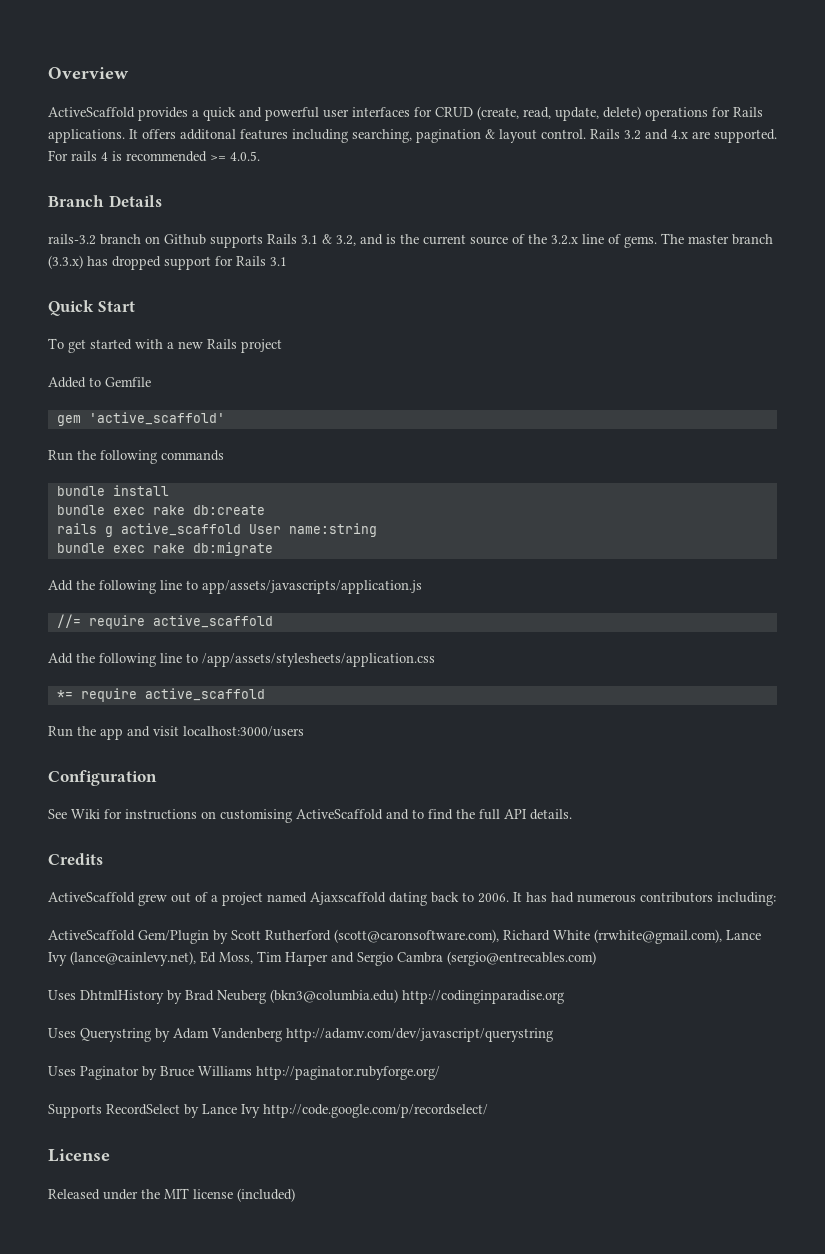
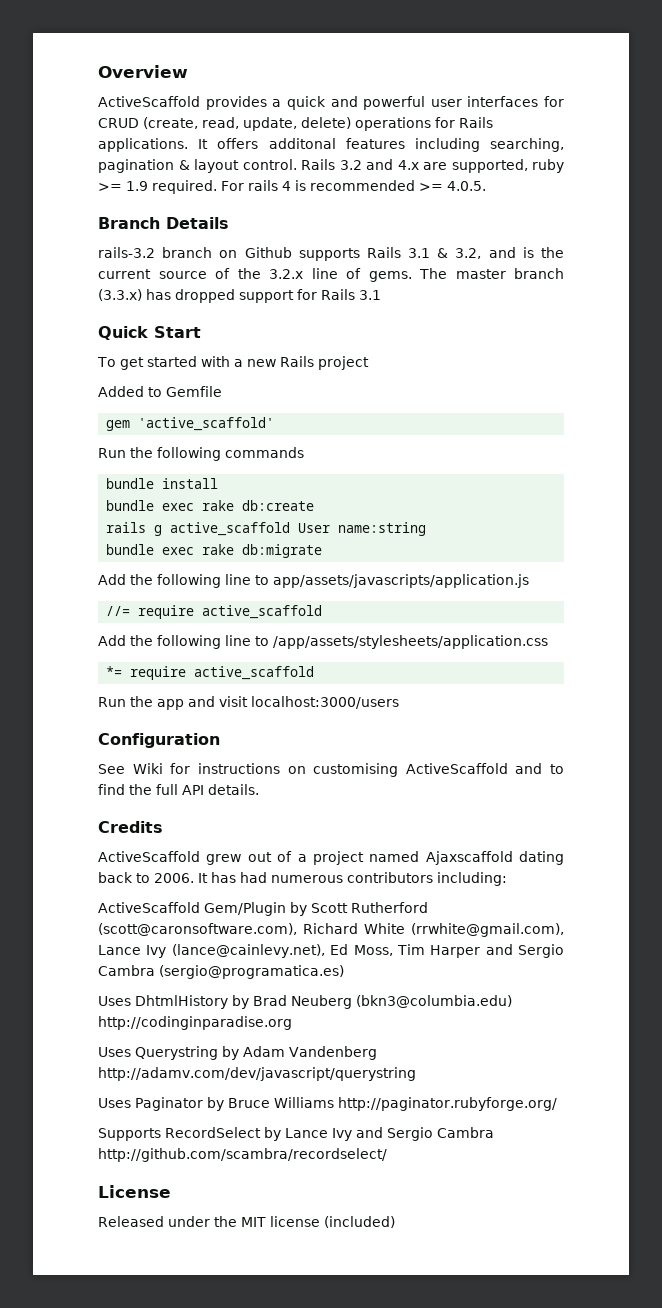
[714,129,777,143] supported. -> [451,159,564,173] [98,180,217,194] supported, ruby >= 1.9 required.
[447,951,596,966] (sergio@entrecables.com) -> [159,965,344,979] (sergio@programatica.es)
[263,1104,488,1118] http://code.google.com/p/recordselect/ -> [356,1127,494,1141] [98,1148,387,1162] and Sergio Cambra http://github.com/scambra/recordselect/

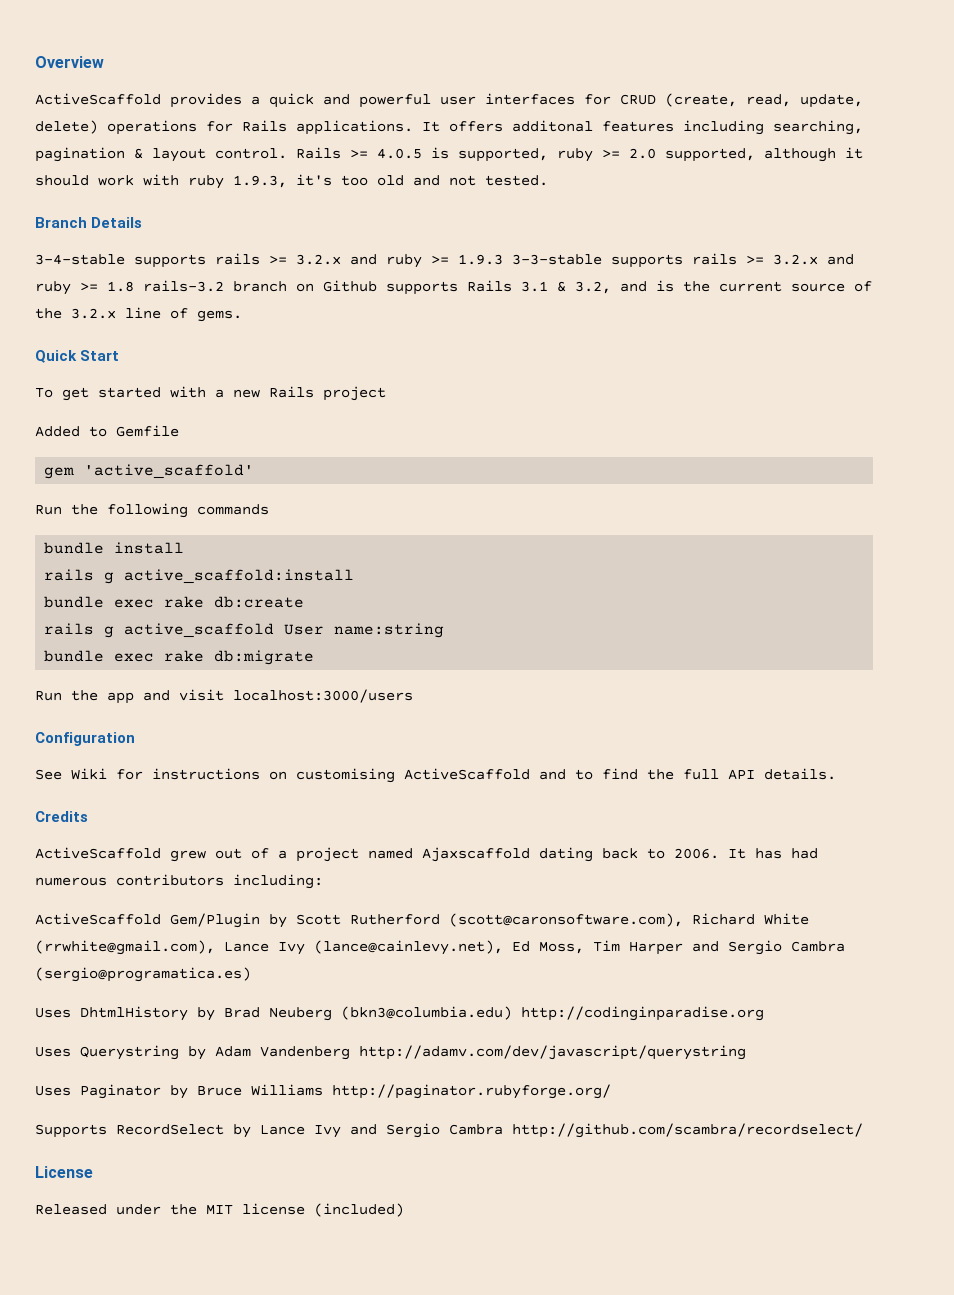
[339,159,564,173] [98,180,486,194] [98,217,229,229] 3.2 and 4.x are supported, ruby >= 1.9 required. For rails 4 is recommended >= 4.0.5. // Branch Details // -> [350,147,863,162] [35,174,548,189] [35,217,143,228] [35,253,854,268] [35,281,134,295] >= 4.0.5 is supported, ruby >= 2.0 supported, although it should work with ruby 1.9.3, it's too old and not tested. // Branch Details // 3-4-stable supports rails >= 3.2.x and ruby >= 1.9.3 3-3-stable supports rails >= 3.2.x and ruby >= 1.8
[419,268,564,279] [98,289,381,303] The master branch (3.3.x) has dropped support for Rails 3.1 -> (242, 316) none
(219, 483) none -> [44,569,355,584] // rails g active_scaffold:install
[98,574,529,588] [106,605,323,619] [98,635,548,649] [106,666,315,680] // Add the following line to app/assets/javascripts/application.js // //= require active_scaffold // Add the following line to /app/assets/stylesheets/application.css // *= require active_scaffold -> (315, 657) none

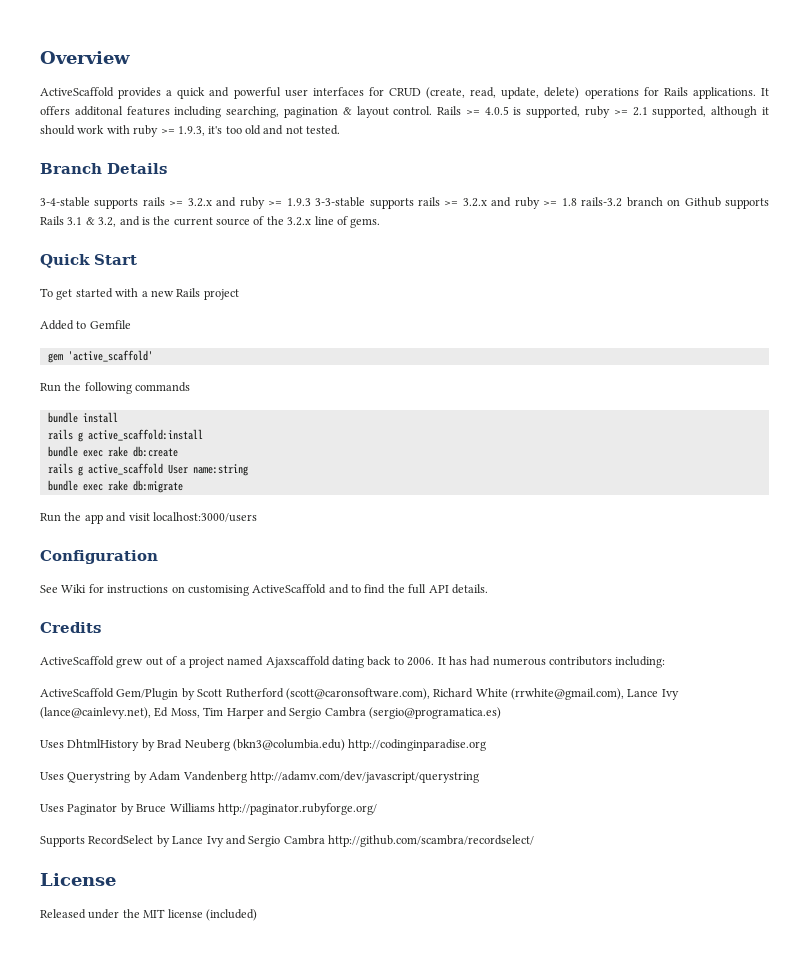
[629,148,656,159] 2.0 -> [632,107,648,116] 2.1
(224, 182) none -> [160,129,175,134] >=

